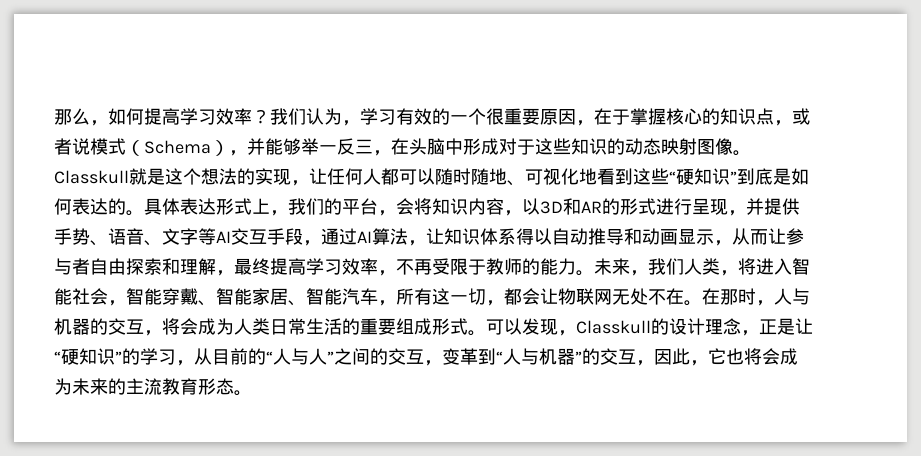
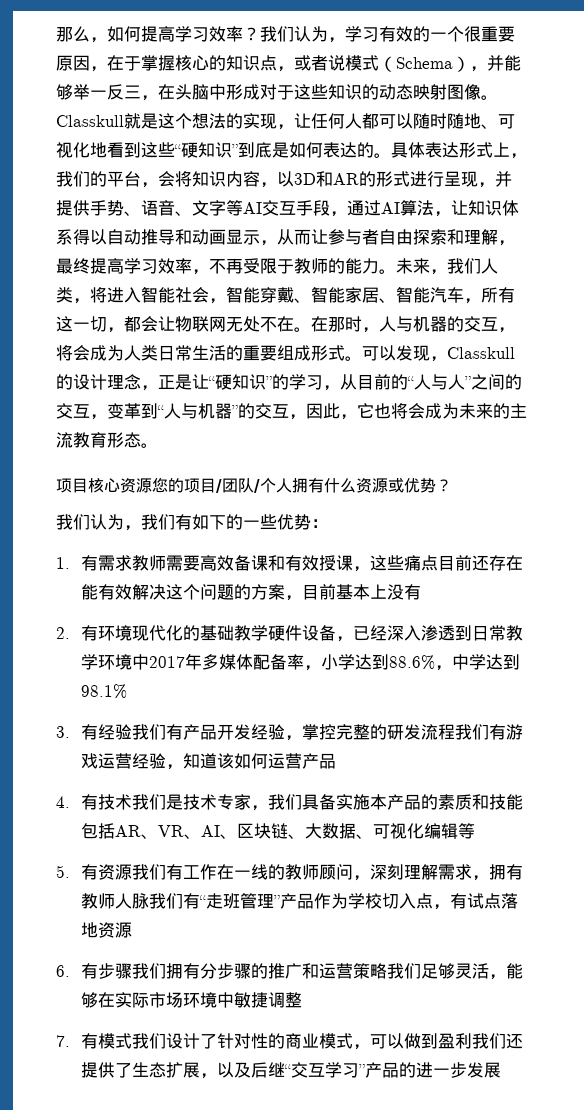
(252, 393) none -> [56,477,452,493] [56,514,328,531] [56,555,523,572] [80,584,421,601] [56,625,523,642] [80,653,520,671] [80,684,127,699] [56,724,523,741] [80,753,336,770] [56,794,523,811] [80,823,475,839] [56,864,523,881] [80,893,518,910] [80,922,132,938] [56,963,523,980] [80,992,302,1008] [56,1033,523,1050] [80,1062,501,1079] // 项目核心资源您的项目/团队/个人拥有什么资源或优势？ // 我们认为，我们有如下的一些优势： // 1.有需求教师需要高效备课和有效授课，这些痛点目前还存在能有效解决这个问题的方案，目前基本上没有 // 2.有环境现代化的基础教学硬件设备，已经深入渗透到日常教学环境中2017年多媒体配备率，小学达到88.6%，中学达到98.1% // 3.有经验我们有产品开发经验，掌控完整的研发流程我们有游戏运营经验，知道该如何运营产品 // 4.有技术我们是技术专家，我们具备实施本产品的素质和技能包括AR、VR、AI、区块链、大数据、可视化编辑等 // 5.有资源我们有工作在一线的教师顾问，深刻理解需求，拥有教师人脉我们有“走班管理”产品作为学校切入点，有试点落地资源 // 6.有步骤我们拥有分步骤的推广和运营策略我们足够灵活，能够在实际市场环境中敏捷调整 // 7.有模式我们设计了针对性的商业模式，可以做到盈利我们还提供了生态扩展，以及后继“交互学习”产品的进一步发展

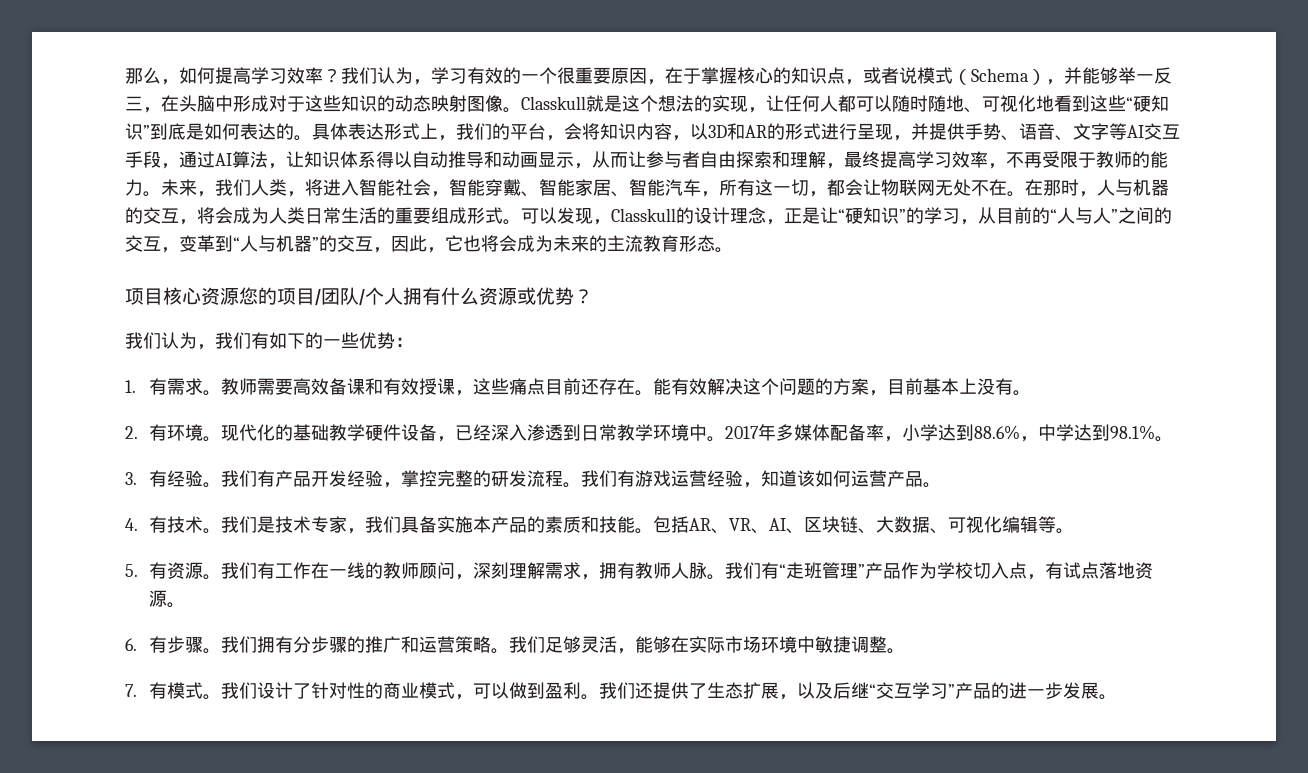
(132, 563) none -> [202,390,221,396] 。
(523, 563) none -> [634,390,653,396] 。
(421, 592) none -> [1012,390,1031,396] 。
(132, 633) none -> [202,436,221,442] 。
(149, 662) none -> [706,436,725,442] 。
(127, 691) none -> [1154,436,1173,442] 。
(132, 732) none -> [202,482,221,488] 。
(455, 732) none -> [562,482,581,488] 。
(336, 761) none -> [922,482,941,488] 。
(132, 802) none -> [202,528,221,534] 。
(523, 802) none -> [634,528,653,534] 。
(475, 831) none -> [1055,528,1074,534] 。
(132, 872) none -> [202,574,221,580] 。
(149, 901) none -> [706,574,725,580] 。
(132, 930) none -> [166,602,185,608] 。
(132, 971) none -> [202,648,221,654] 。
(387, 971) none -> [490,648,509,654] 。
(302, 1000) none -> [886,648,905,654] 。
(132, 1041) none -> [202,694,221,700] 。
(472, 1041) none -> [580,694,599,700] 。
(501, 1070) none -> [1098,694,1117,700] 。

